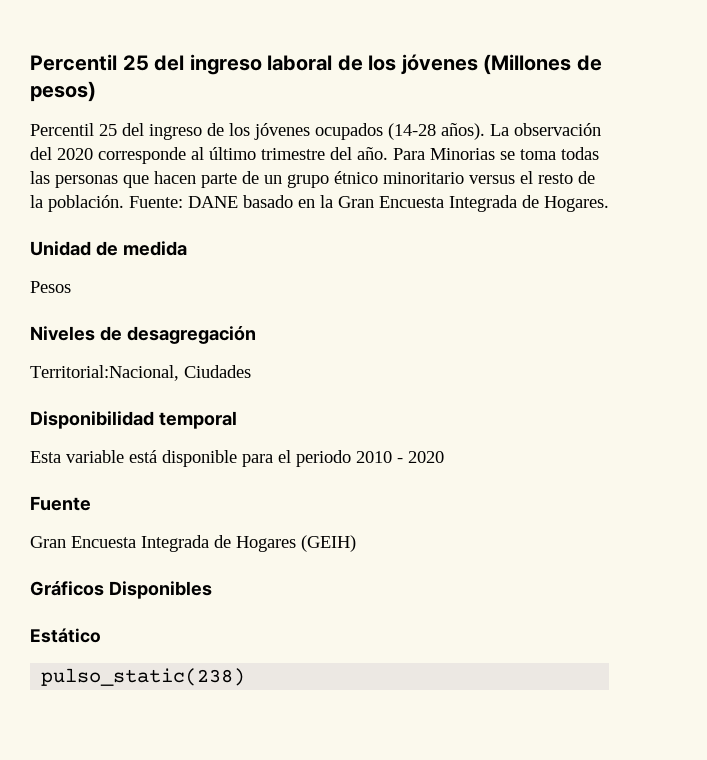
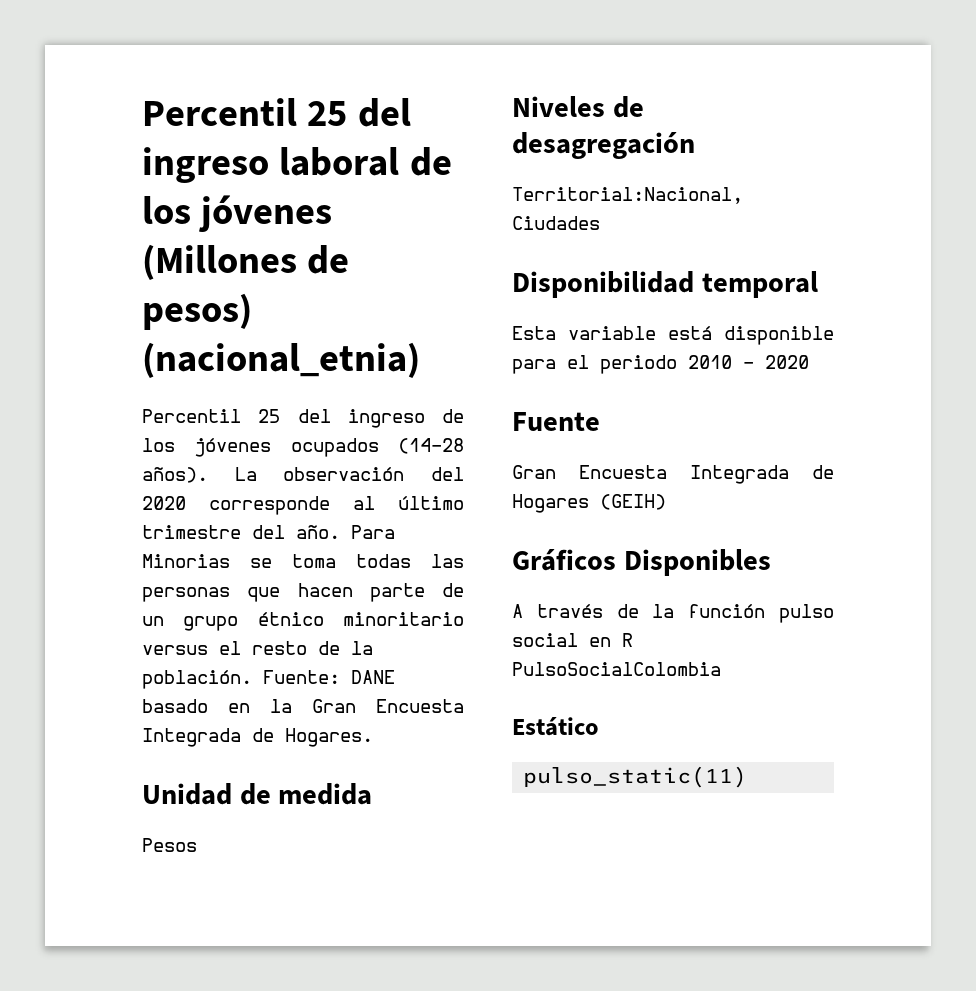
(96, 91) none -> [142,342,420,378] (nacional_etnia)
(212, 590) none -> [512,604,834,623] [512,633,633,647] [512,662,721,676] // A través de la función pulso social en R PulsoSocialColombia
[41,668,246,686] pulso_static(238) -> [523,766,748,788] pulso_static(11)

